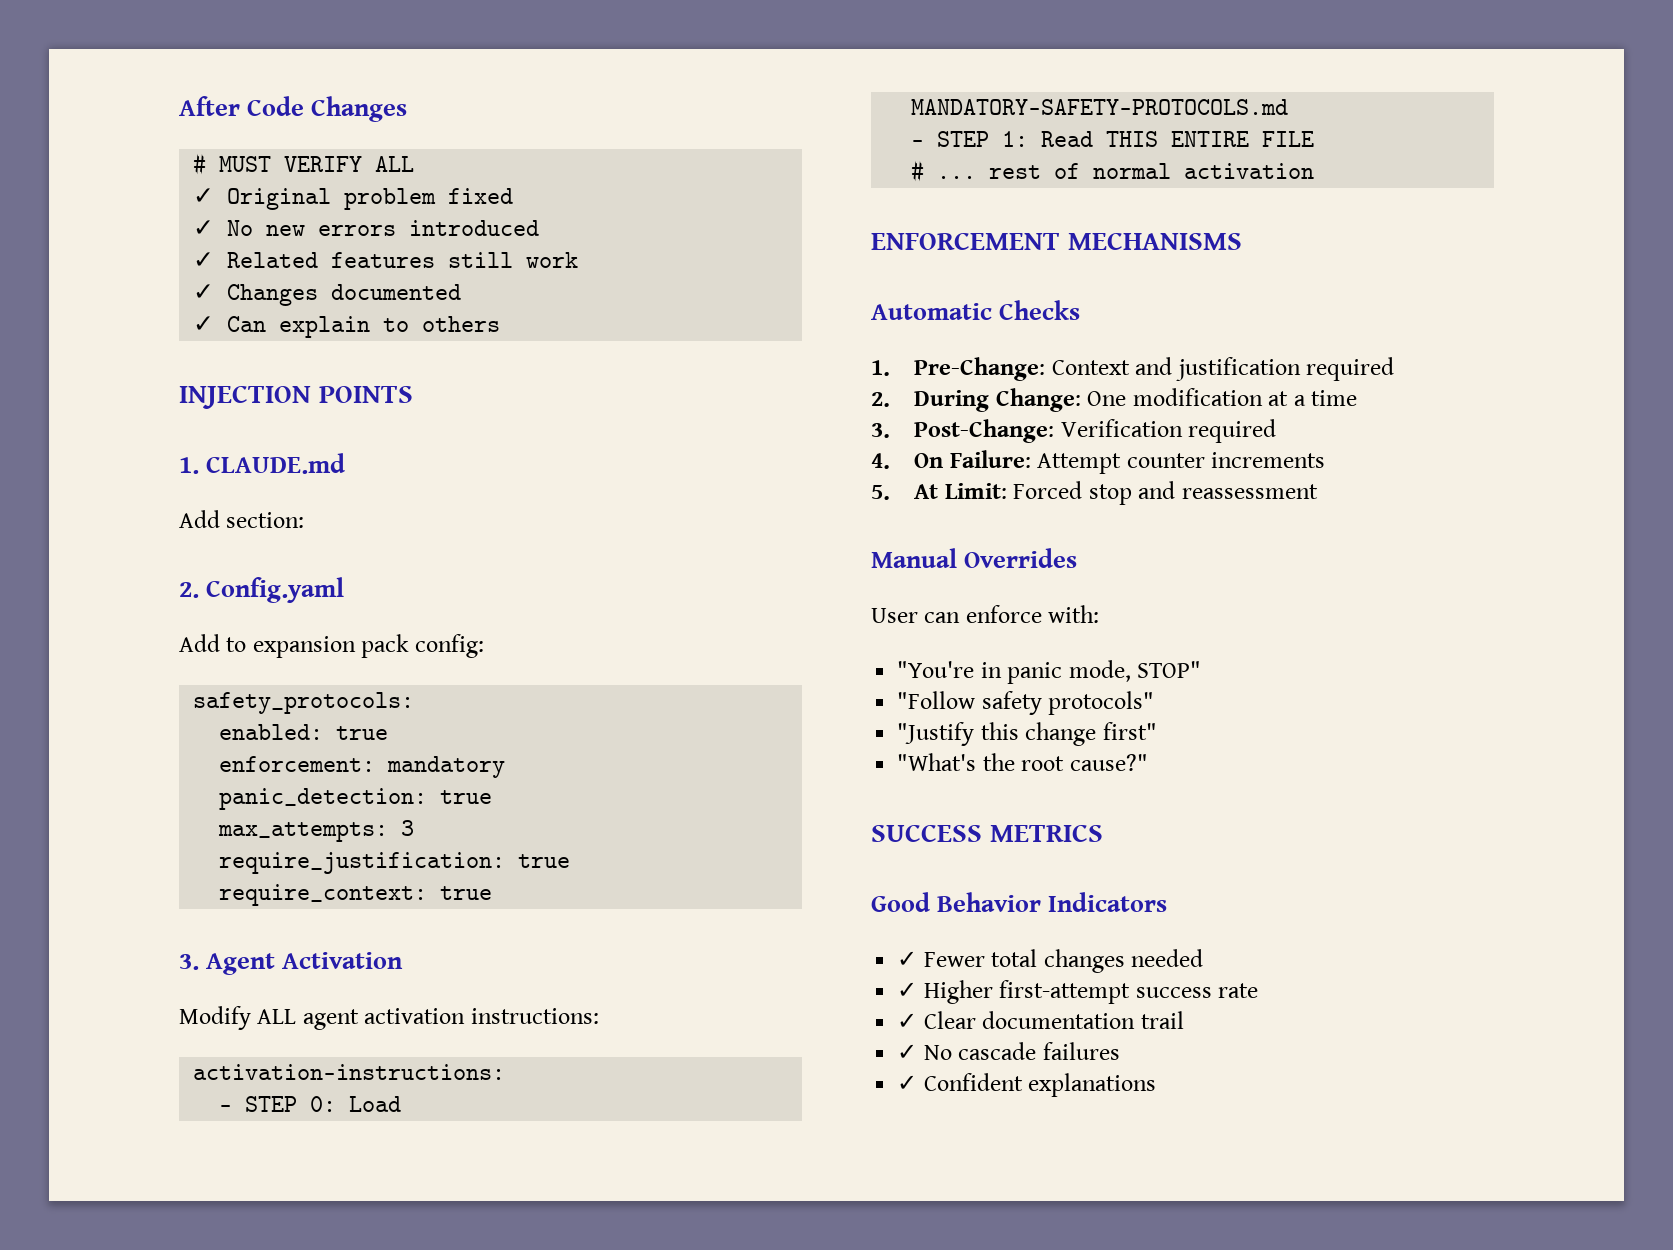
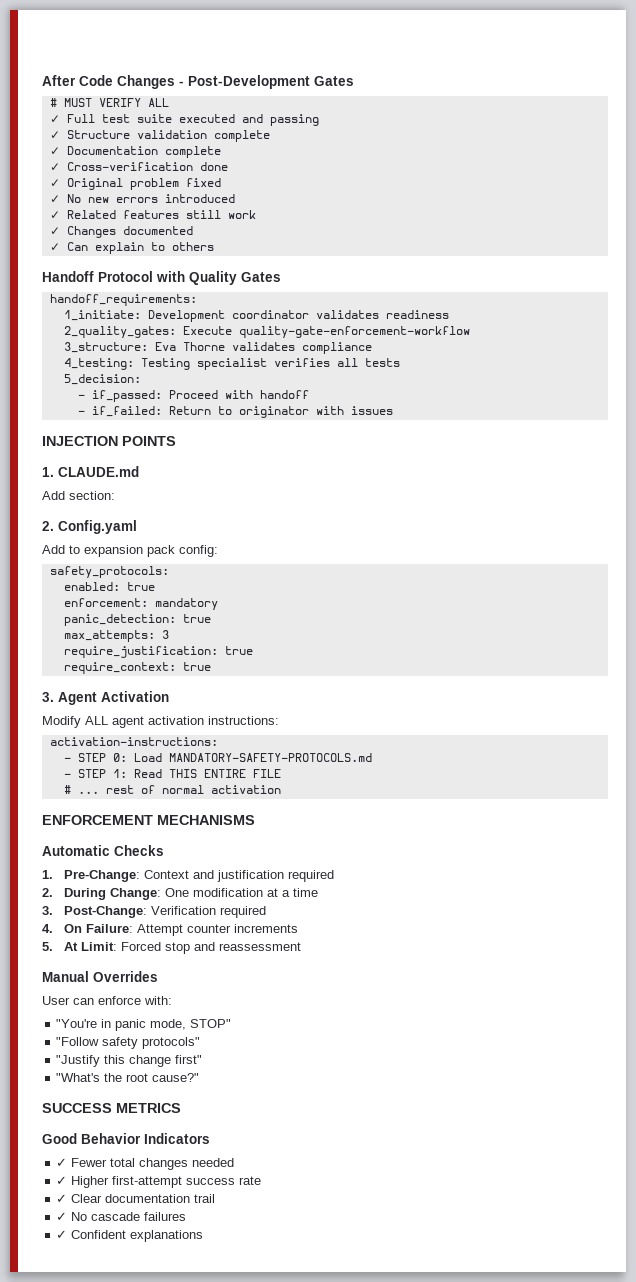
(408, 109) none -> [179,75,354,89] - Post-Development Gates
(415, 164) none -> [49,114,319,126] [49,130,270,142] [49,146,221,158] [49,162,228,171] // ✓ Full test suite executed and passing // ✓ Structure validation complete // ✓ Documentation complete // ✓ Cross-verification done
(501, 324) none -> [42,271,281,285] [49,294,197,306] [63,310,449,322] [63,326,470,338] [63,342,372,354] [63,358,400,370] [63,374,141,385] [77,390,309,402] [77,406,393,418] // Handoff Protocol with Quality Gates // handoff_requirements: // 1_initiate: Development coordinator validates readiness // 2_quality_gates: Execute quality-gate-enforcement-workflow // 3_structure: Eva Thorne validates compliance // 4_testing: Testing specialist verifies all tests // 5_decision: // - if_passed: Proceed with handoff // - if_failed: Return to originator with issues

